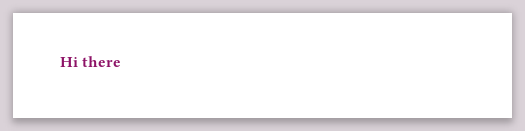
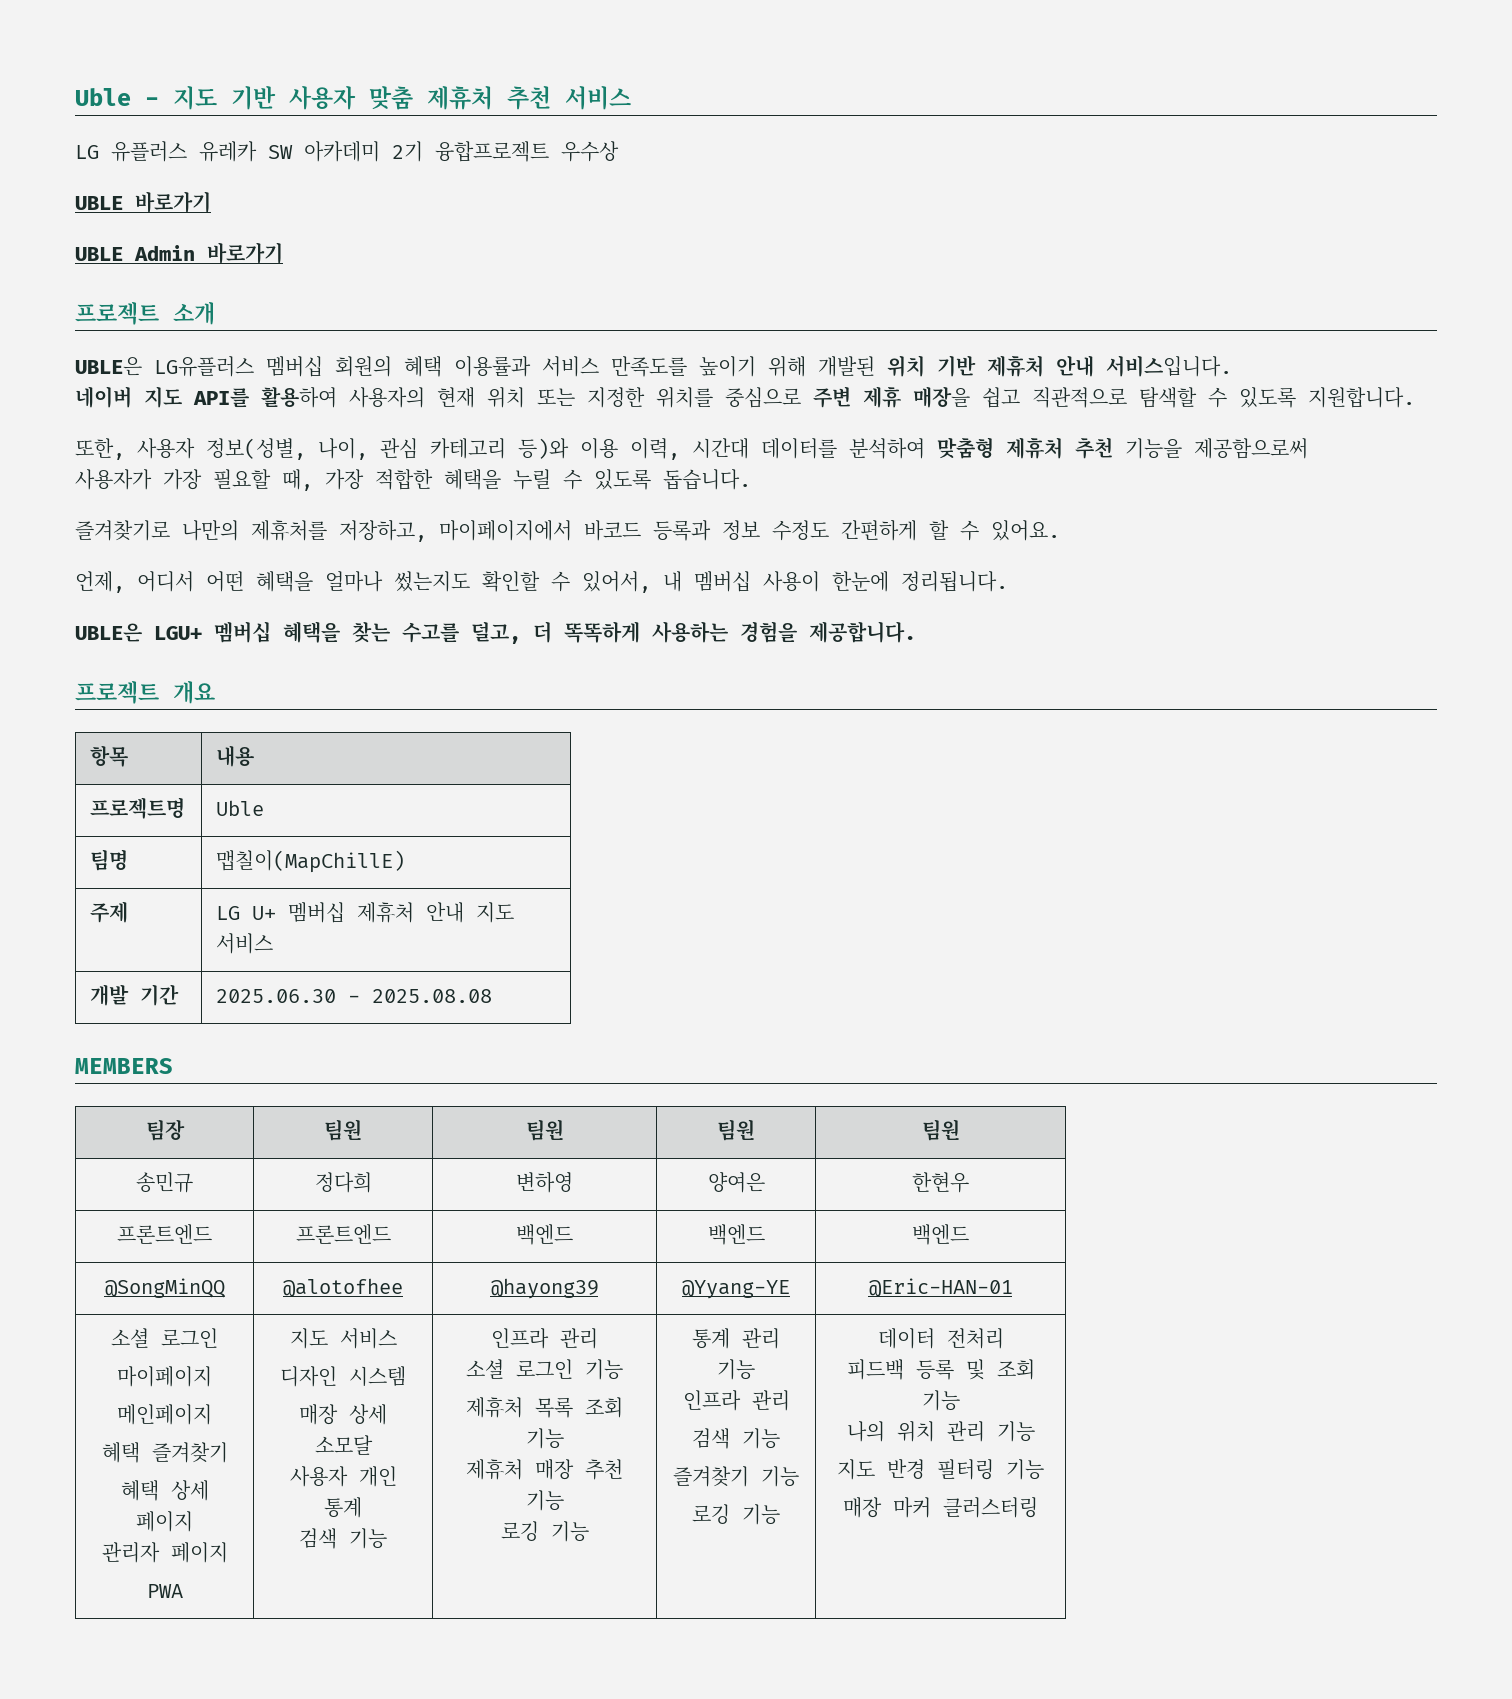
[60,56,122,67] Hi there -> [75,86,631,110] [75,141,619,162] [75,191,211,213] [75,242,283,264] [75,302,215,325] [75,355,1232,377] [75,386,1415,408] [75,437,1308,460] [75,469,751,491] [75,520,1060,542] [75,571,1008,593] [75,621,916,644] [75,681,215,704] [90,745,129,767] [216,745,255,767] [90,797,186,819] [216,800,265,816] [90,849,129,871] [216,850,406,873] [90,901,129,923] [216,902,515,923] [216,933,274,954] [90,984,180,1006] [216,989,493,1003] [75,1058,173,1074] [145,1119,185,1141] [324,1119,362,1141] [525,1119,564,1141] [717,1119,755,1141] [921,1119,960,1141] [136,1172,193,1193] [314,1172,372,1193] [516,1172,573,1193] [707,1172,765,1193] [912,1172,969,1193] [117,1224,212,1244] [295,1224,391,1244] [516,1224,573,1245] [707,1224,765,1245] [912,1224,969,1245] [104,1278,226,1298] [283,1278,403,1297] [490,1278,599,1299] [682,1280,790,1299] [868,1278,1013,1297] [111,1328,218,1348] [117,1366,212,1387] [117,1404,212,1425] [101,1442,228,1463] [120,1480,209,1501] [136,1511,193,1532] [101,1542,228,1563] [146,1584,183,1598] [289,1328,397,1349] [280,1366,406,1387] [299,1404,387,1425] [314,1435,373,1455] [289,1466,397,1487] [324,1497,362,1518] [299,1528,387,1549] [491,1328,598,1349] [466,1359,623,1380] [466,1397,623,1418] [525,1428,564,1449] [466,1459,623,1480] [525,1490,564,1511] [500,1521,589,1542] [692,1328,780,1349] [717,1359,755,1380] [682,1390,790,1411] [692,1428,780,1449] [673,1466,799,1487] [692,1504,780,1525] [877,1328,1004,1349] [846,1359,1035,1380] [921,1390,960,1411] [846,1421,1035,1442] [837,1459,1044,1480] [843,1497,1038,1518] Uble - 지도 기반 사용자 맞춤 제휴처 추천 서비스 // LG 유플러스 유레카 SW 아카데미 2기 융합프로젝트 우수상 // UBLE 바로가기 // UBLE Admin 바로가기 // 프로젝트 소개 // UBLE은 LG유플러스 멤버십 회원의 혜택 이용률과 서비스 만족도를 높이기 위해 개발된 위치 기반 제휴처 안내 서비스입니다. // 네이버 지도 API를 활용하여 사용자의 현재 위치 또는 지정한 위치를 중심으로 주변 제휴 매장을 쉽고 직관적으로 탐색할 수 있도록 지원합니다. // 또한, 사용자 정보(성별, 나이, 관심 카테고리 등)와 이용 이력, 시간대 데이터를 분석하여 맞춤형 제휴처 추천 기능을 제공함으로써 // 사용자가 가장 필요할 때, 가장 적합한 혜택을 누릴 수 있도록 돕습니다. // 즐겨찾기로 나만의 제휴처를 저장하고, 마이페이지에서 바코드 등록과 정보 수정도 간편하게 할 수 있어요. // 언제, 어디서 어떤 혜택을 얼마나 썼는지도 확인할 수 있어서, 내 멤버십 사용이 한눈에 정리됩니다. // UBLE은 LGU+ 멤버십 혜택을 찾는 수고를 덜고, 더 똑똑하게 사용하는 경험을 제공합니다. // 프로젝트 개요 // 항목 | 내용 // 프로젝트명 | Uble // 팀명 | 맵칠이(MapChillE) // 주제 | LG U+ 멤버십 제휴처 안내 지도 서비스 // 개발 기간 | 2025.06.30 - 2025.08.08 // MEMBERS // 팀장 | 팀원 | 팀원 | 팀원 | 팀원 // 송민규 | 정다희 | 변하영 | 양여은 | 한현우 // 프론트엔드 | 프론트엔드 | 백엔드 | 백엔드 | 백엔드 // @SongMinQQ | @alotofhee | @hayong39 | @Yyang-YE | @Eric-HAN-01 // 소셜 로그인 // 마이페이지 // 메인페이지 // 혜택 즐겨찾기 // 혜택 상세 페이지 // 관리자 페이지 // PWA | 지도 서비스 // 디자인 시스템 // 매장 상세 소모달 // 사용자 개인 통계 // 검색 기능 | 인프라 관리 // 소셜 로그인 기능 // 제휴처 목록 조회 기능 // 제휴처 매장 추천 기능 // 로깅 기능 | 통계 관리 기능 // 인프라 관리 // 검색 기능 // 즐겨찾기 기능 // 로깅 기능 | 데이터 전처리 // 피드백 등록 및 조회 기능 // 나의 위치 관리 기능 // 지도 반경 필터링 기능 // 매장 마커 클러스터링

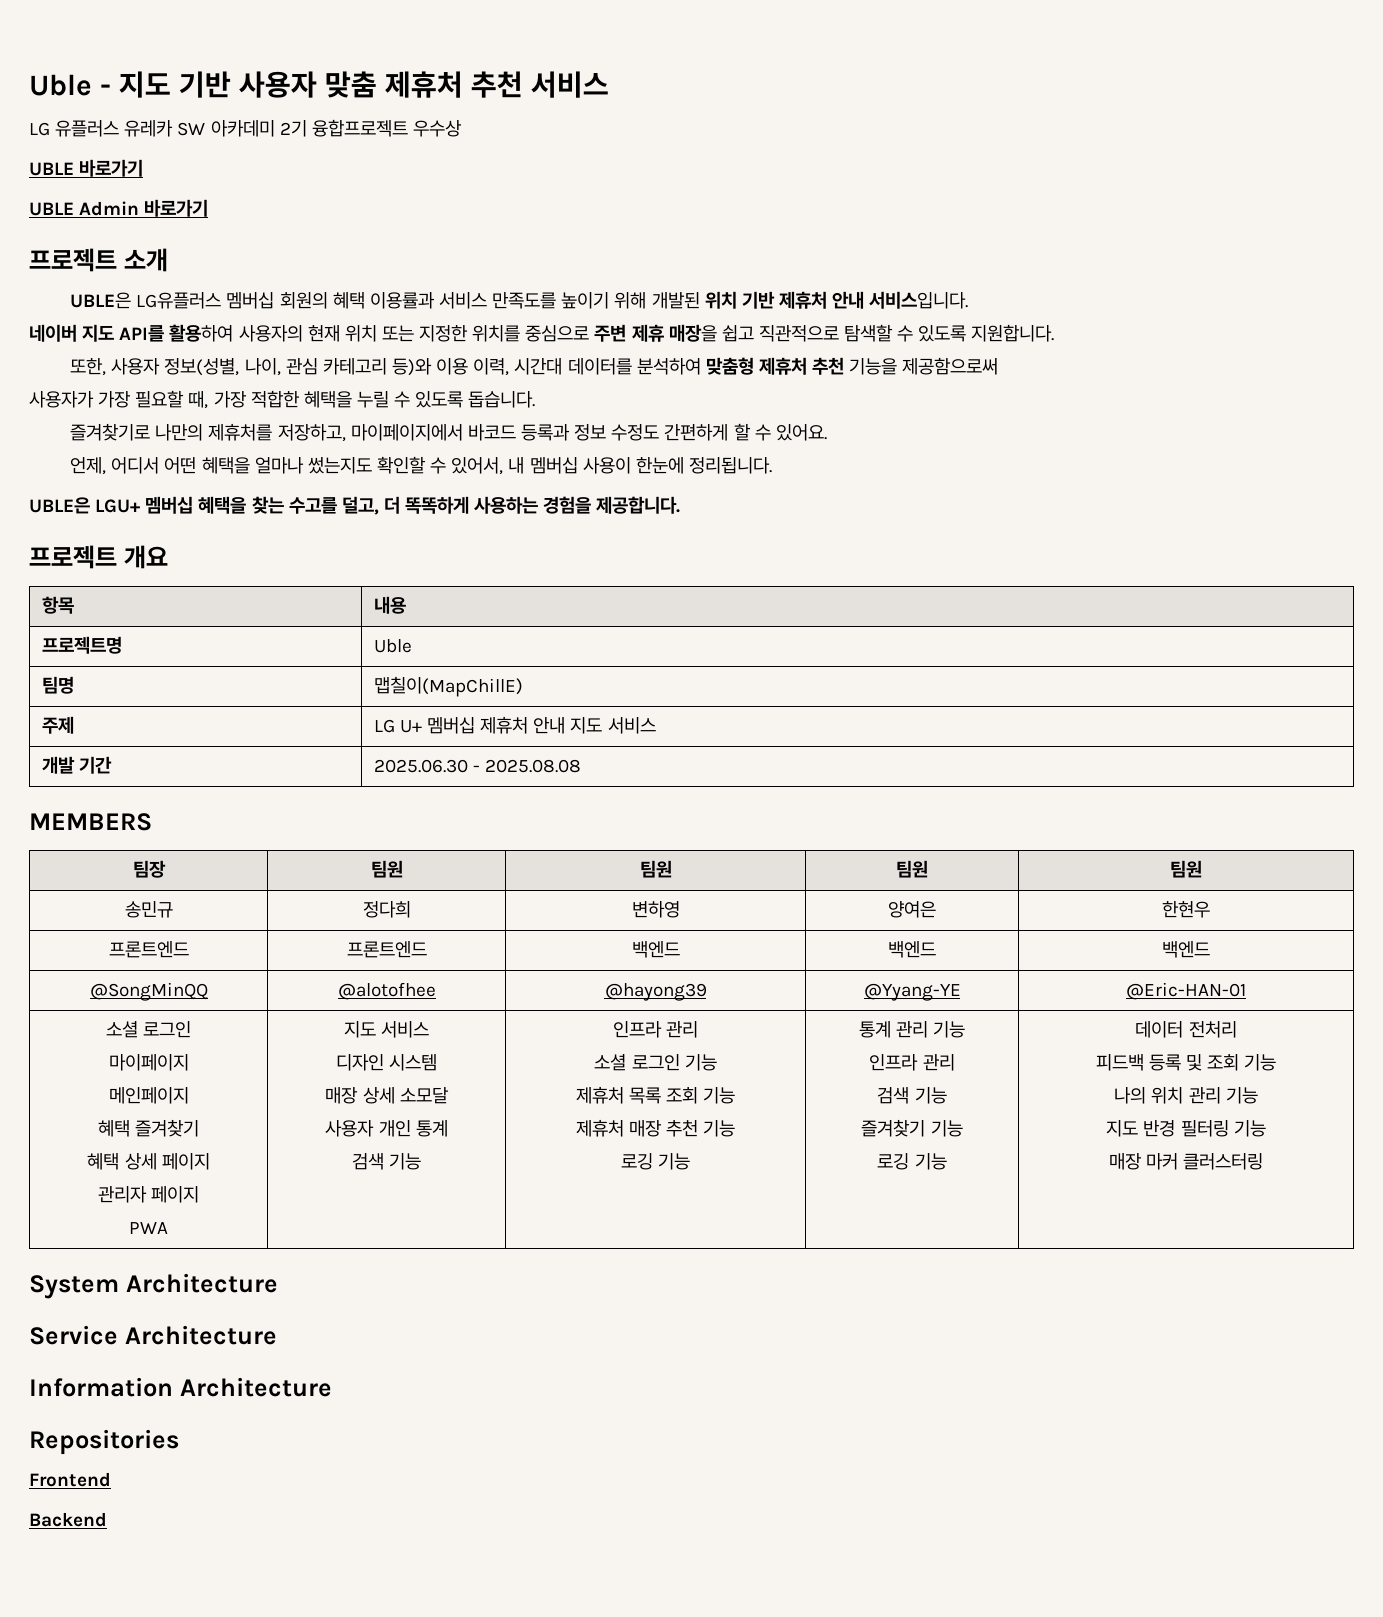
(1038, 1507) none -> [29,1273,278,1299] [29,1325,277,1345] [29,1377,332,1397] [29,1429,179,1455] [29,1472,111,1487] [29,1512,107,1527] // System Architecture // Service Architecture // Information Architecture // Repositories // Frontend // Backend

